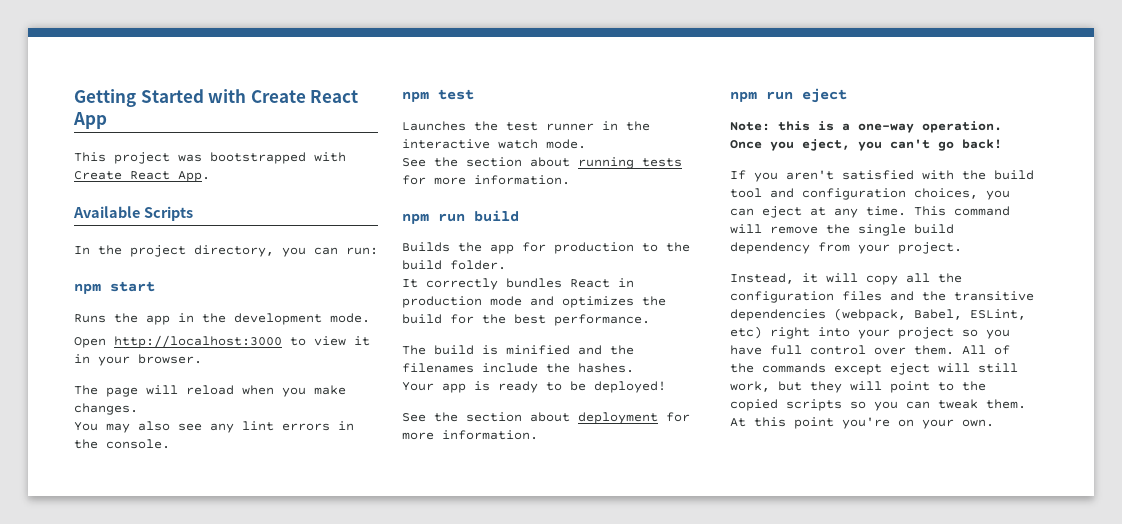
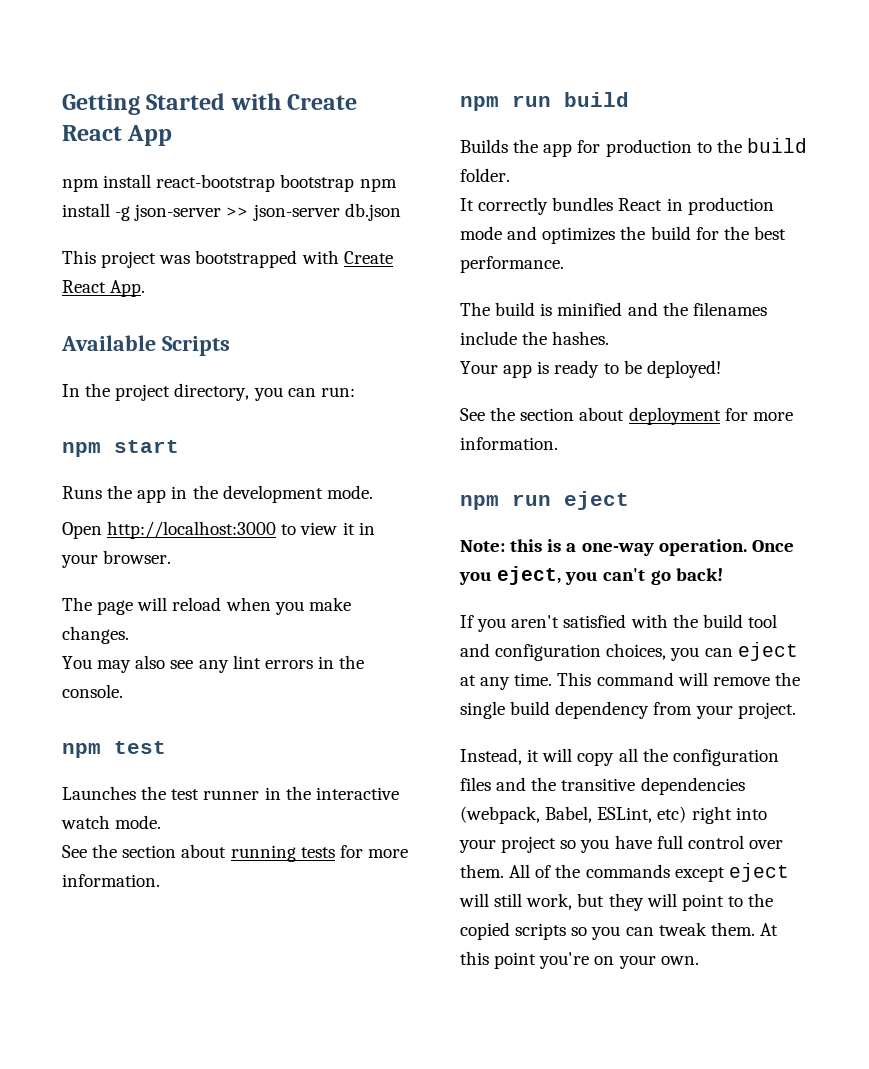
(107, 120) none -> [62,174,397,192] [62,203,401,221] // npm install react-bootstrap bootstrap npm install -g json-server >> json-server db.json

